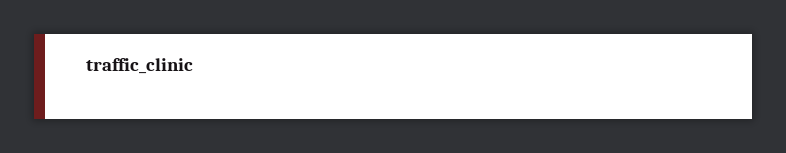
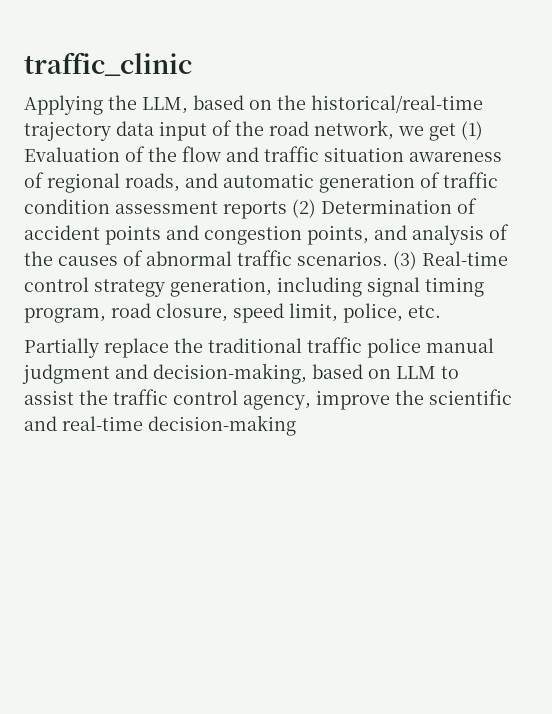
(193, 66) none -> [24,95,483,115] [24,120,483,141] [24,146,502,162] [24,172,498,193] [24,198,477,219] [24,224,509,245] [24,250,508,270] [24,277,484,297] [24,303,441,323] [24,337,494,358] [22,363,459,384] [24,389,512,410] [24,415,296,436] // Applying the LLM, based on the historical/real-time trajectory data input of the road network, we get (1) Evaluation of the flow and traffic situation awareness of regional roads, and automatic generation of traffic condition assessment reports (2) Determination of accident points and congestion points, and analysis of the causes of abnormal traffic scenarios. (3) Real-time control strategy generation, including signal timing program, road closure, speed limit, police, etc. // Partially replace the traditional traffic police manual judgment and decision-making, based on LLM to assist the traffic control agency, improve the scientific and real-time decision-making

